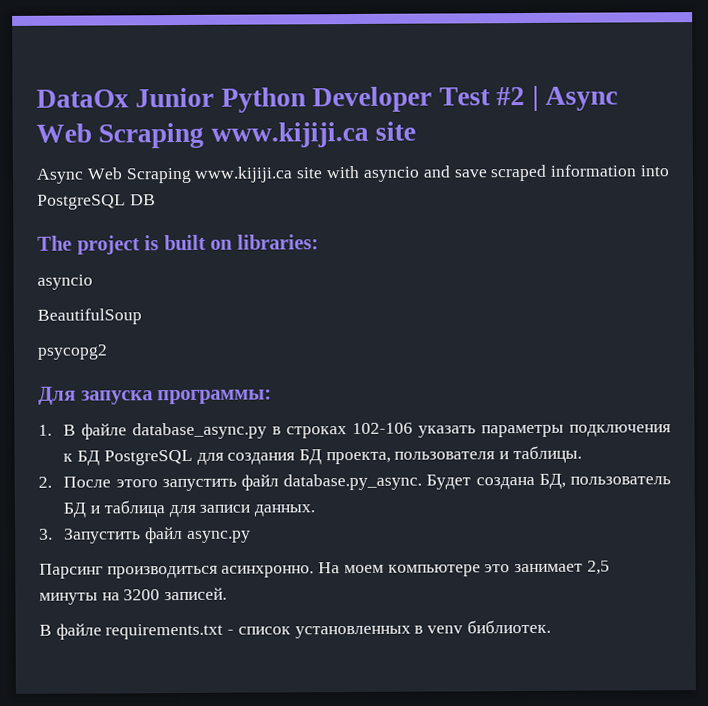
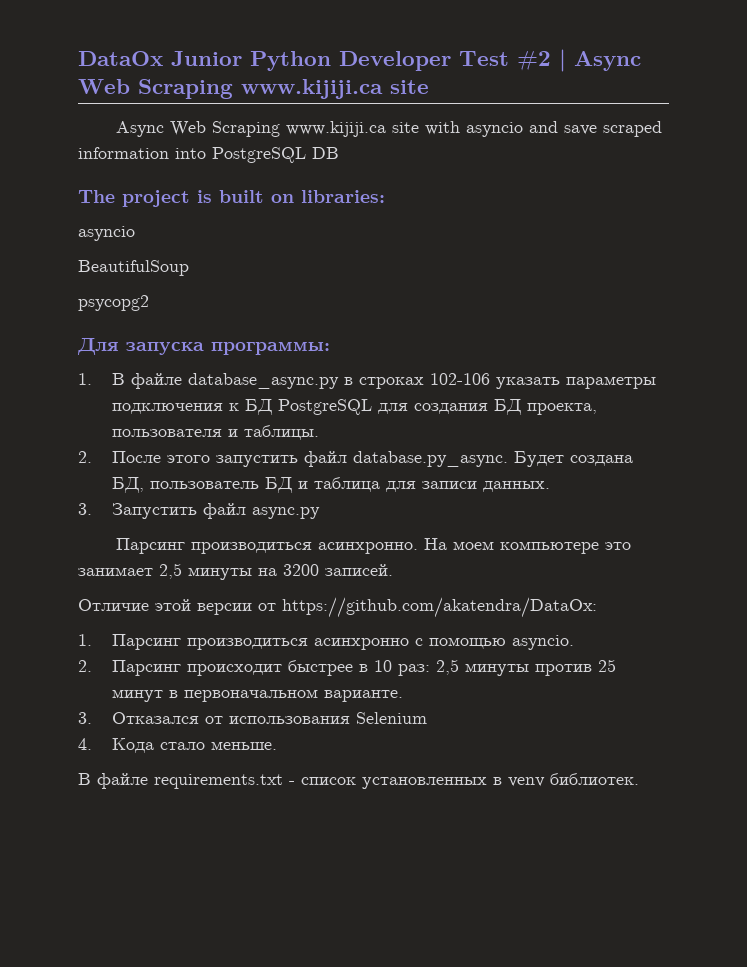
(228, 594) none -> [78,597,597,618] [78,634,575,650] [78,659,617,676] [112,689,404,702] [78,712,428,724] [78,738,278,753] // Отличие этой версии от https://github.com/akatendra/DataOx: // 1. Парсинг производиться асинхронно с помощью asyncio. // 2. Парсинг происходит быстрее в 10 раз: 2,5 минуты против 25 минут в первоначальном варианте. // 3. Отказался от использования Selenium // 4. Кода стало меньше.

